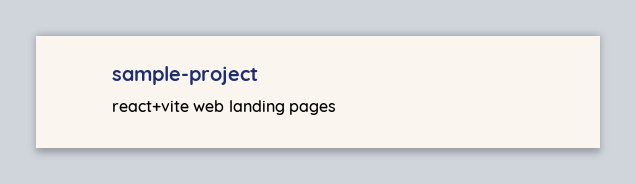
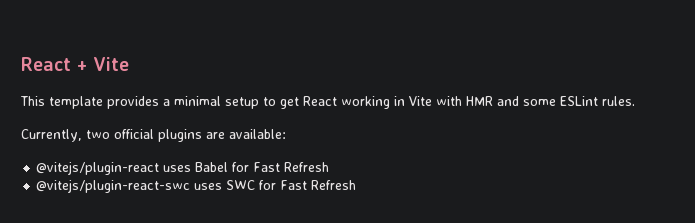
[112,66,258,85] [112,100,336,115] sample-project // react+vite web landing pages -> [21,57,129,71] [20,96,635,109] [21,129,286,142] [36,161,330,175] [36,179,357,193] React + Vite // This template provides a minimal setup to get React working in Vite with HMR and some ESLint rules. // Currently, two official plugins are available: // @vitejs/plugin-react uses Babel for Fast Refresh // @vitejs/plugin-react-swc uses SWC for Fast Refresh

